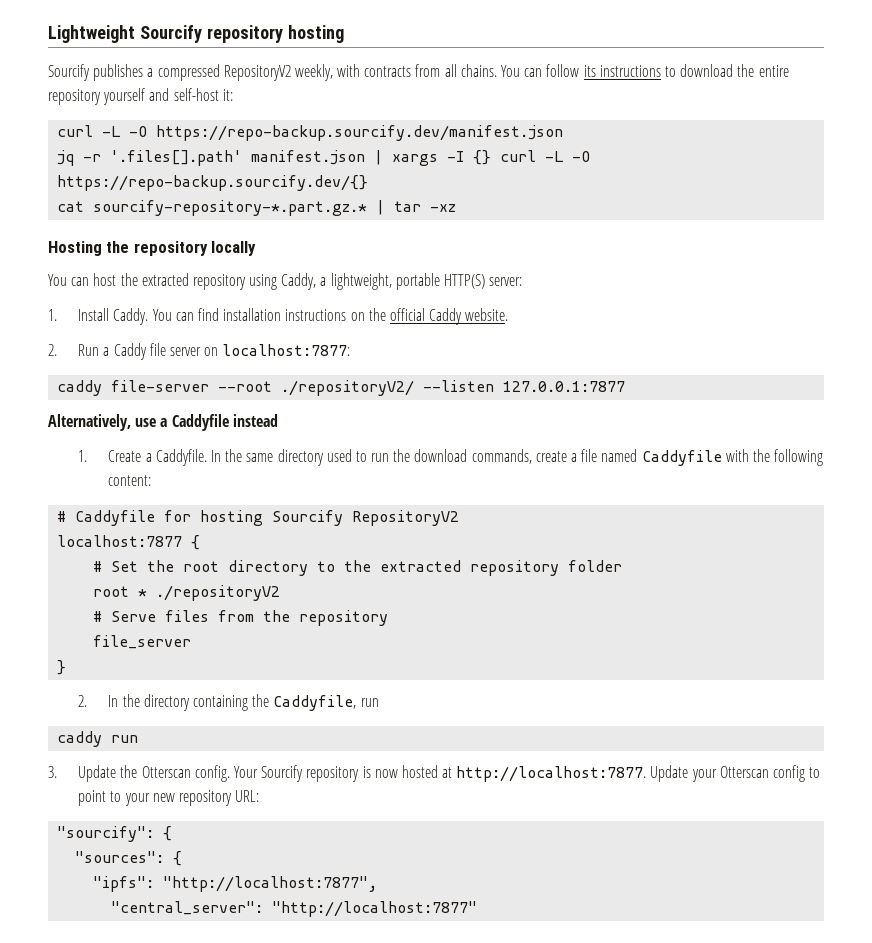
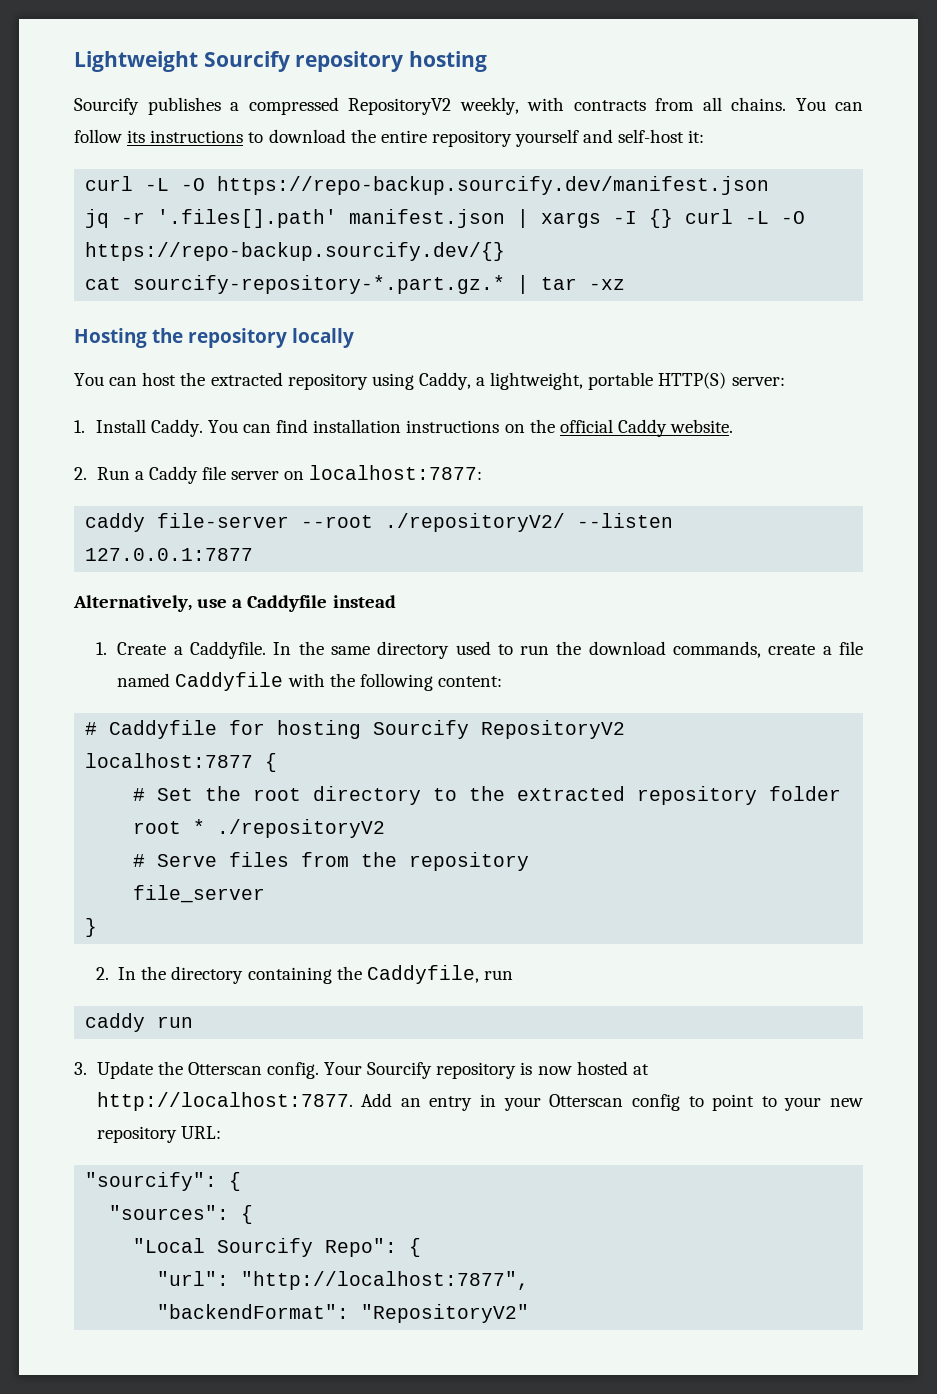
[650,765,689,782] Update -> [361,1093,496,1111] Add an entry in
[93,876,155,892] "ipfs": -> [133,1238,422,1257] [157,1271,230,1286] "Local Sourcify Repo": { // "url":
[111,901,478,917] "central_server": "http://localhost:7877" -> [157,1304,530,1323] "backendFormat": "RepositoryV2"

